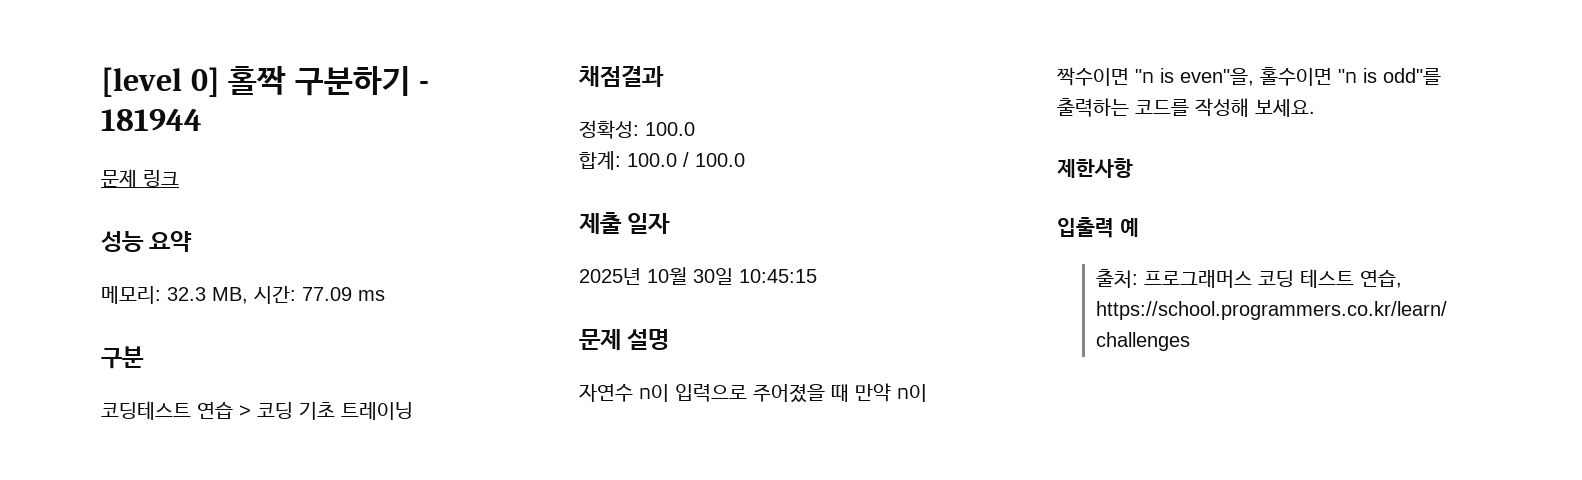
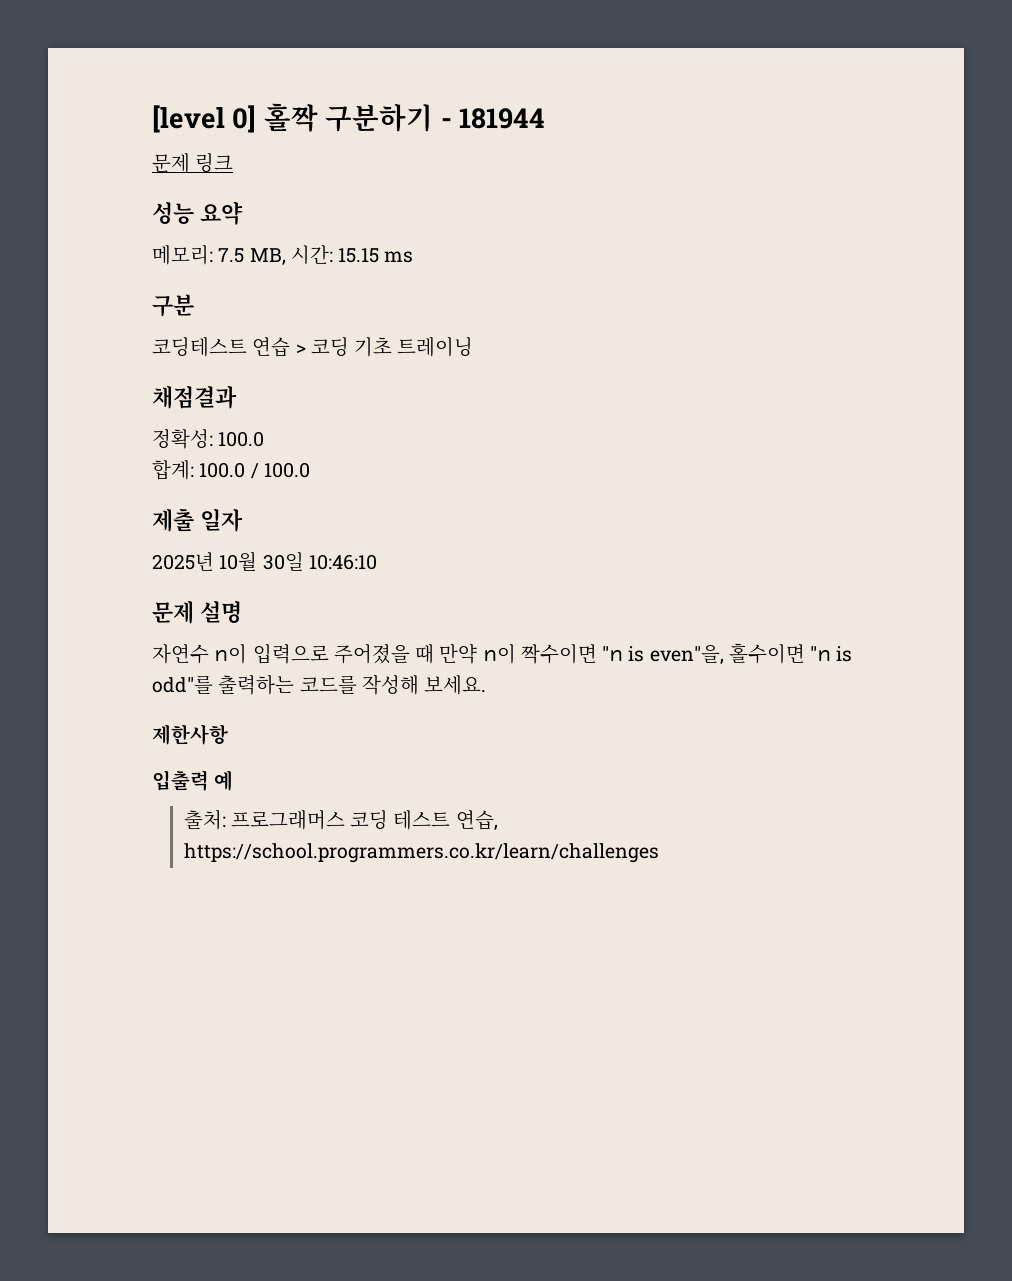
[167,287,206,301] 32.3 -> [218,248,245,263] 7.5
[302,287,352,301] 77.09 -> [338,248,380,263] 15.15
[739,269,817,283] 10:45:15 -> [308,554,377,570] 10:46:10

